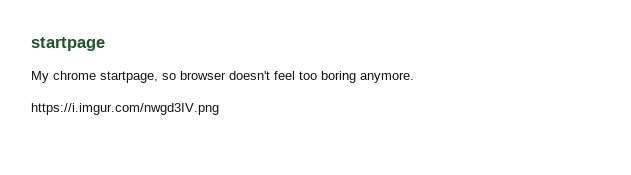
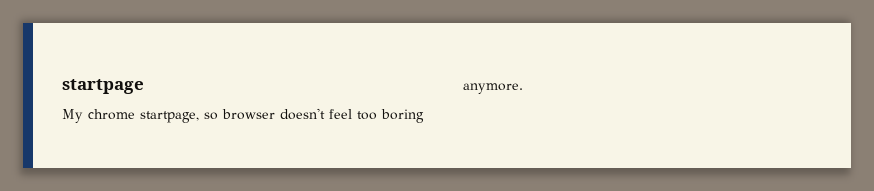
[31,103,219,115] // https://i.imgur.com/nwgd3IV.png -> (523, 88) none

